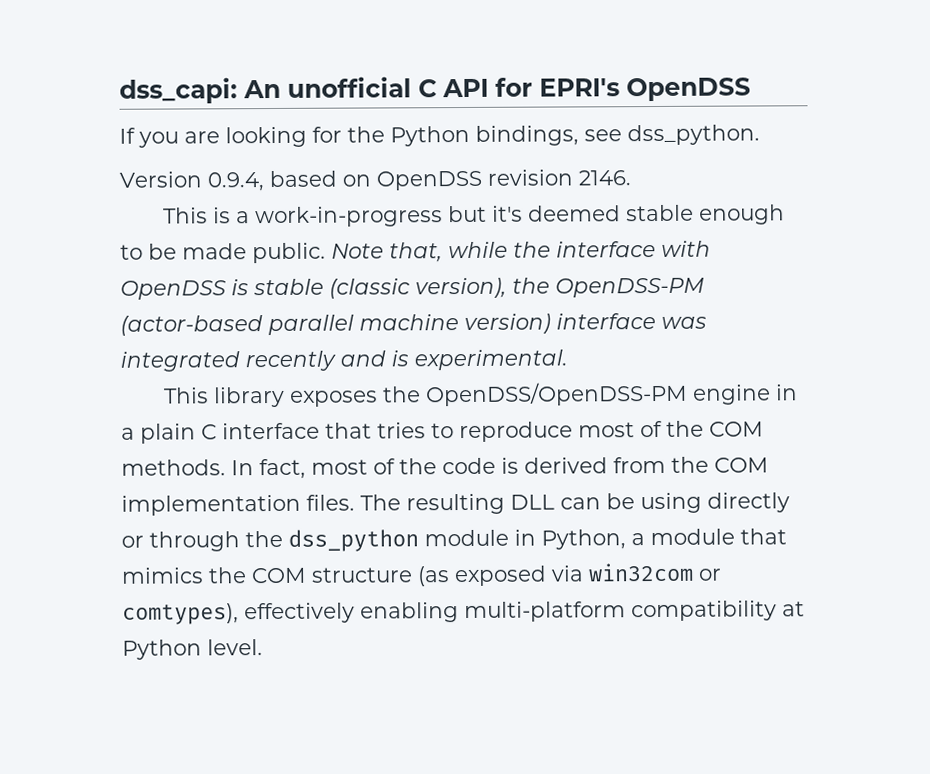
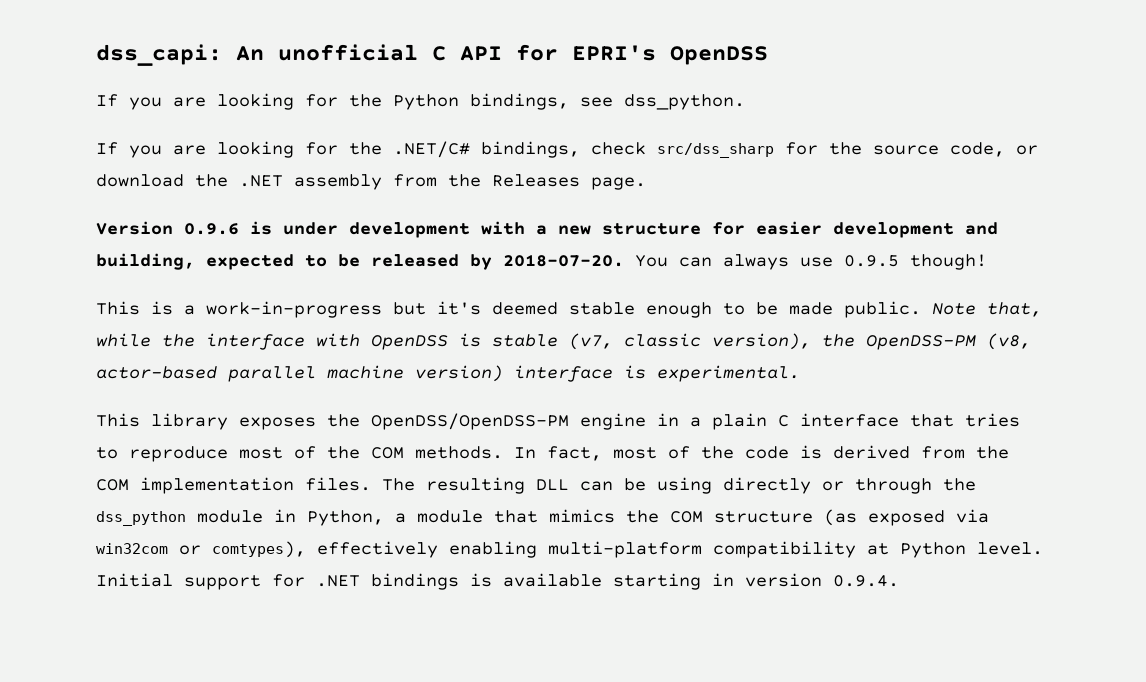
[119,169,631,192] Version 0.9.4, based on OpenDSS revision 2146. -> [96,141,1038,158] [96,174,646,190] [96,221,998,238] [96,253,987,270] If you are looking for the .NET/C# bindings, check src/dss_sharp for the source code, or download the .NET assembly from the Releases page. // Version 0.9.6 is under development with a new structure for easier development and building, expected to be released by 2018-07-20. You can always use 0.9.5 though!
[329,278,410,299] (classic -> [569,333,701,350] (v7, classic
[120,315,263,336] (actor-based -> [987,333,1031,350] [96,366,217,379] (v8, actor-based
[661,316,707,329] [120,350,386,372] was integrated recently and -> (613, 373) none
(263, 647) none -> [96,573,899,590] Initial support for .NET bindings is available starting in version 0.9.4.

